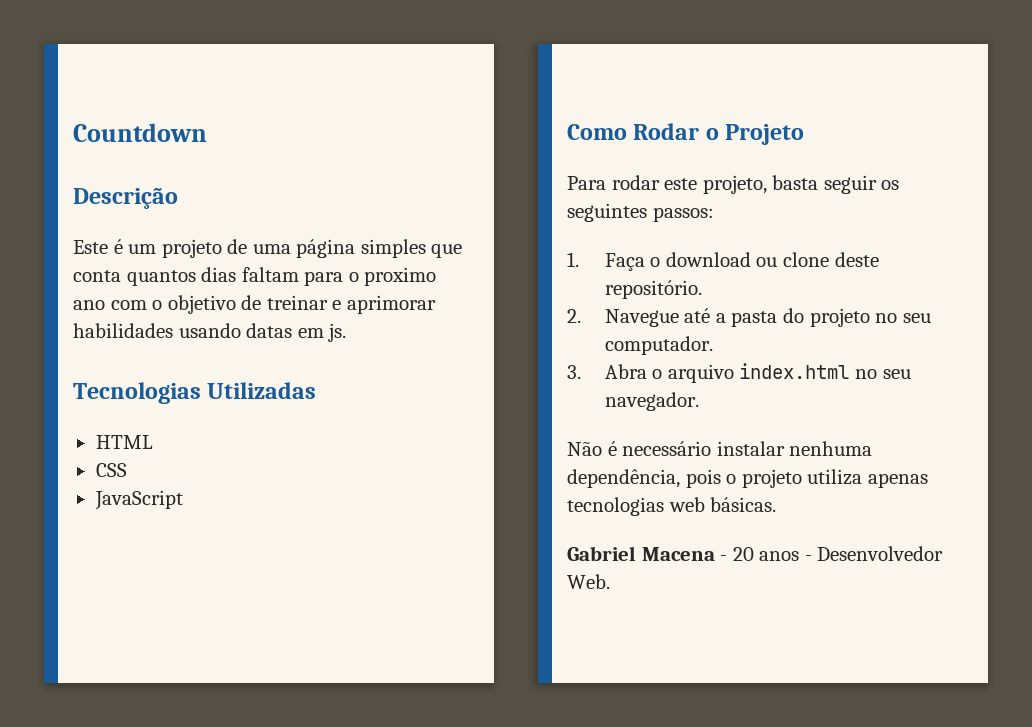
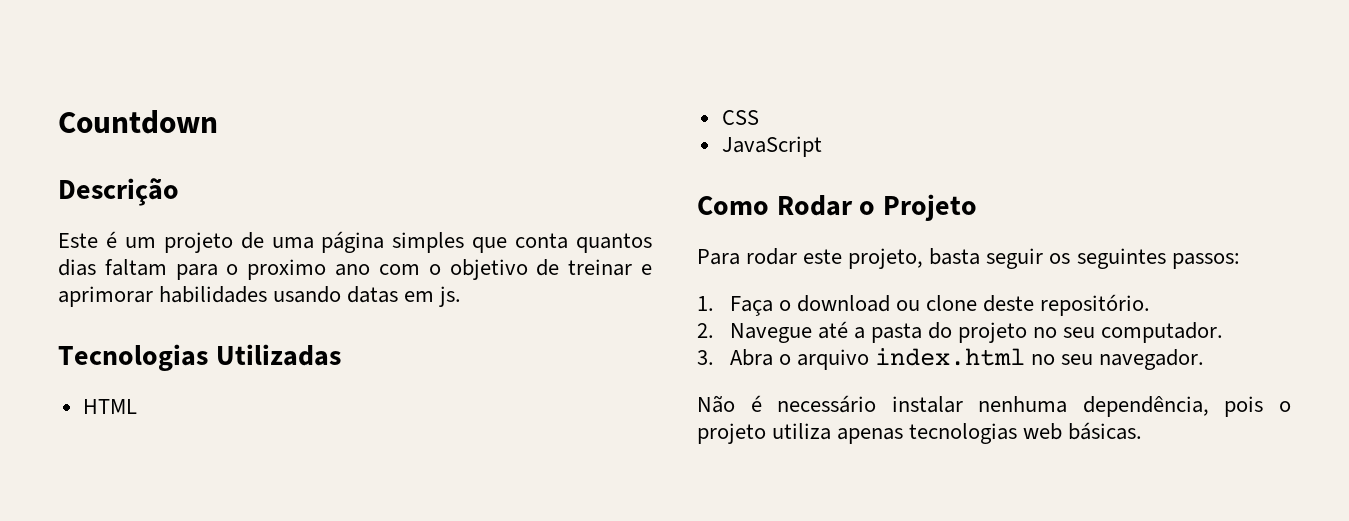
[567,546,944,561] [567,574,610,589] // Gabriel Macena - 20 anos - Desenvolvedor Web. -> (1143, 431) none

